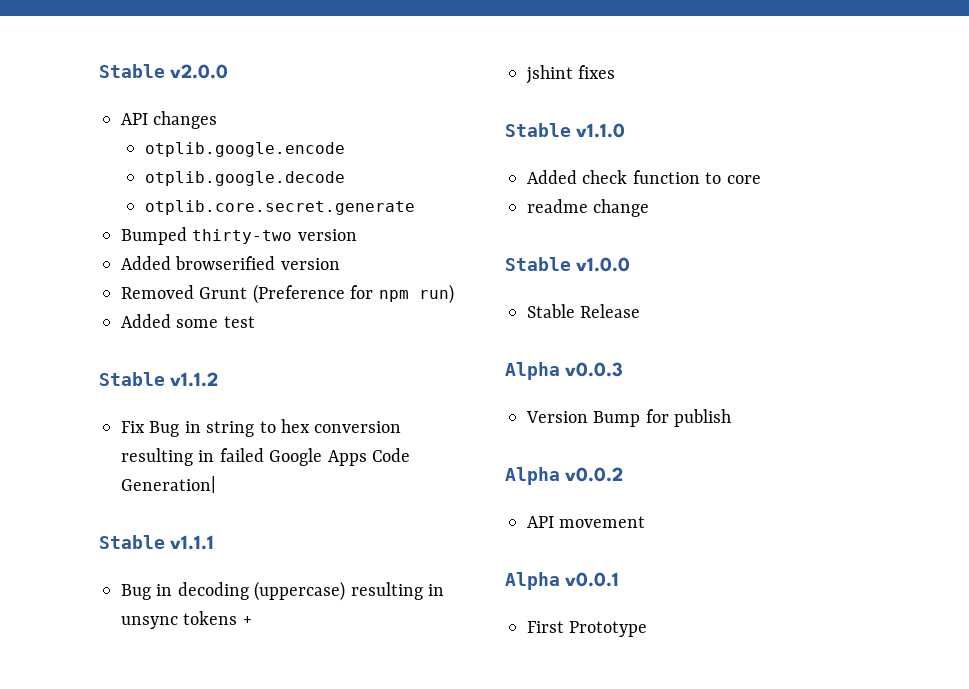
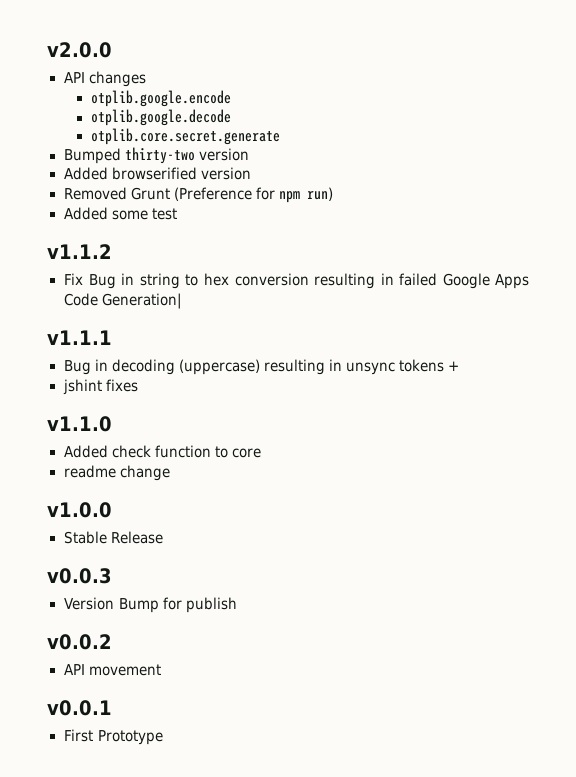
[99,64,165,78] Stable -> (47, 50) none
[99,372,165,386] Stable -> (177, 214) none
[99,535,165,549] Stable -> (182, 301) none
[505,123,571,137] Stable -> (138, 385) none
[505,257,571,271] Stable -> (170, 473) none
[505,362,560,380] Alpha -> (163, 537) none
[505,467,560,485] Alpha -> (237, 605) none
[505,572,560,590] Alpha -> (161, 670) none

